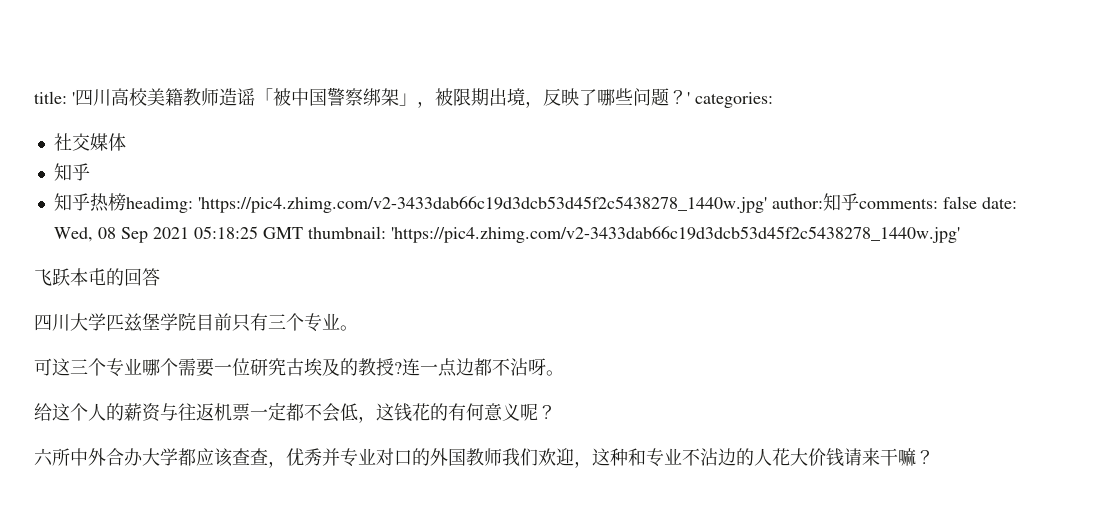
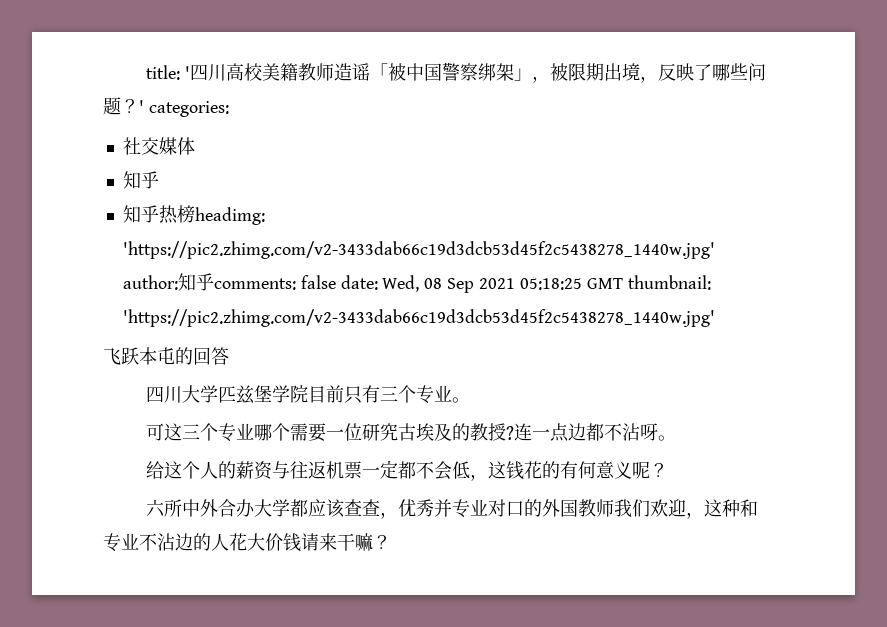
[197,196,767,213] 'https://pic4.zhimg.com/v2-3433dab66c19d3dcb53d45f2c5438278_1440w.jpg' -> [122,241,715,259] 'https://pic2.zhimg.com/v2-3433dab66c19d3dcb53d45f2c5438278_1440w.jpg'
[390,226,960,243] 'https://pic4.zhimg.com/v2-3433dab66c19d3dcb53d45f2c5438278_1440w.jpg' -> [122,309,715,327] 'https://pic2.zhimg.com/v2-3433dab66c19d3dcb53d45f2c5438278_1440w.jpg'

